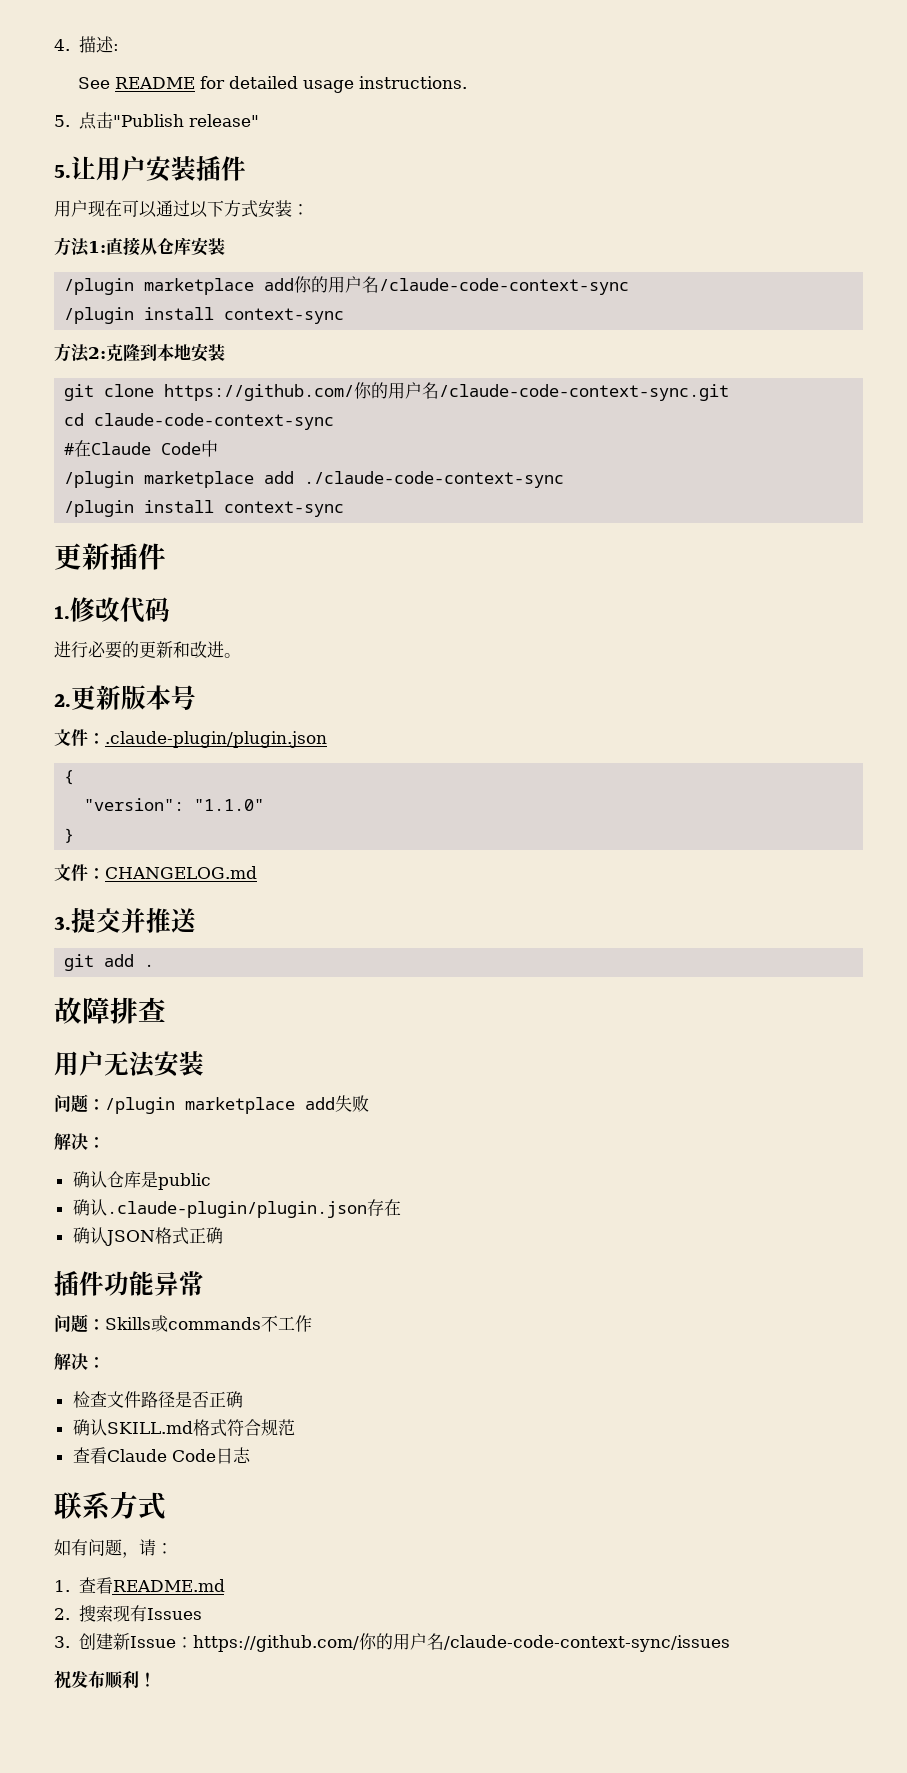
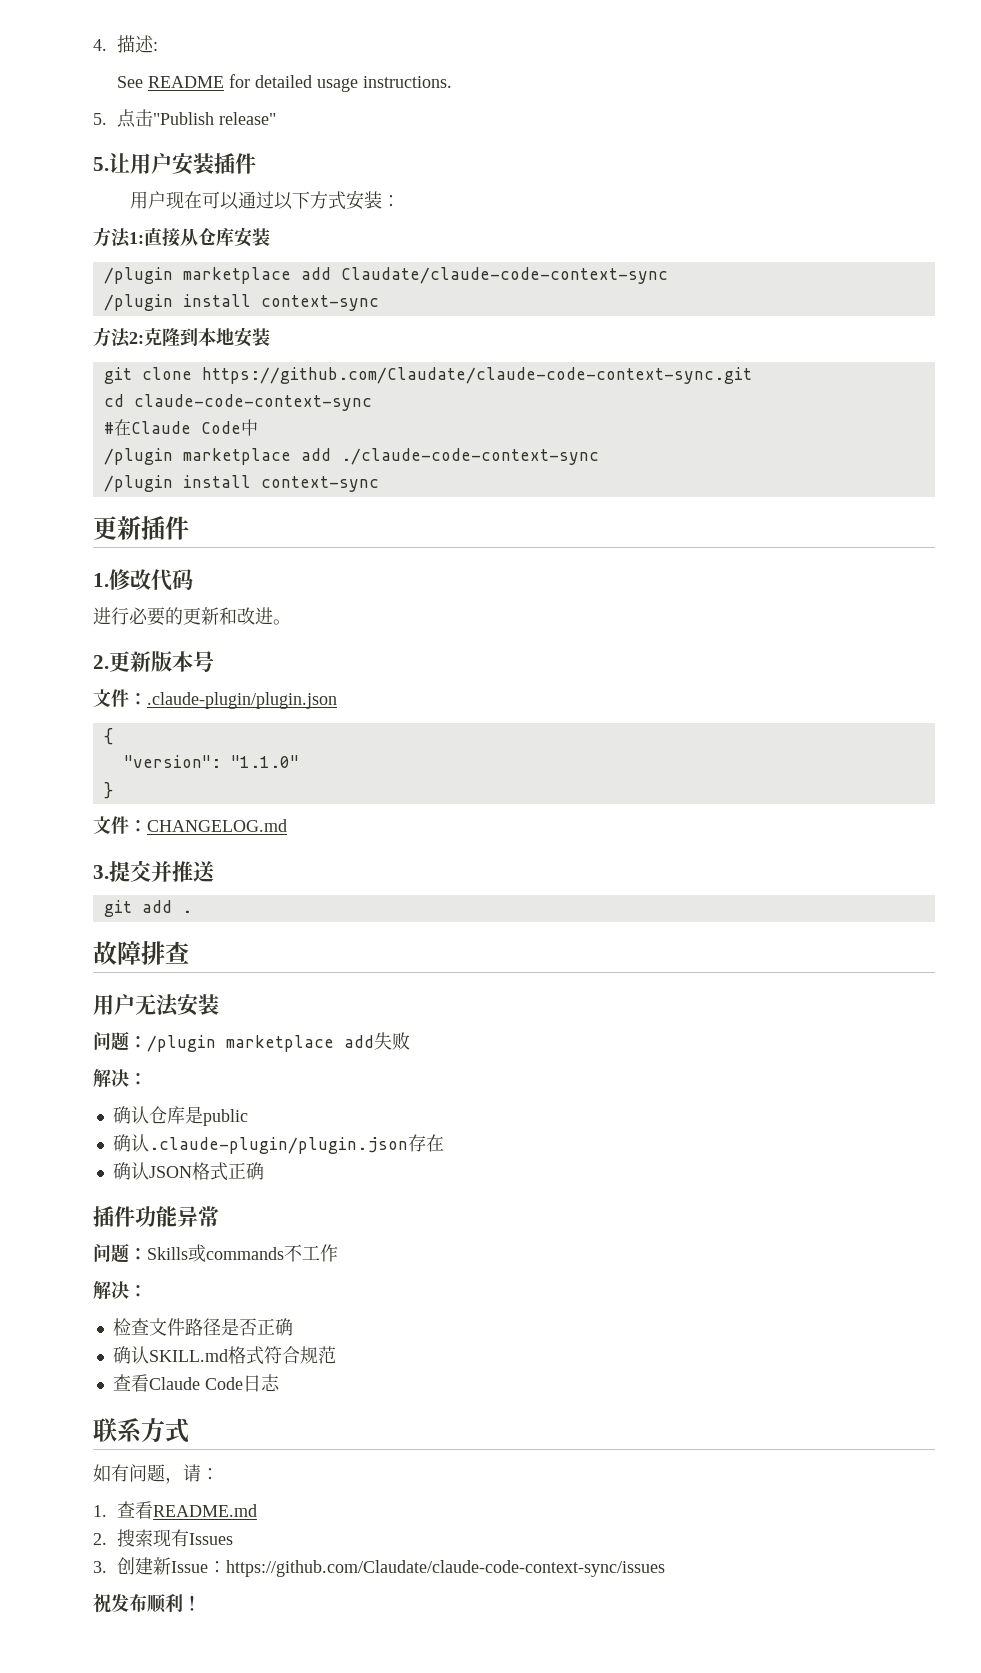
[294,276,630,295] 你的用户名/claude-code-context-sync -> [340,267,668,284] Claudate/claude-code-context-sync
[164,382,730,401] https://github.com/你的用户名/claude-code-context-sync.git -> [201,367,752,384] https://github.com/Claudate/claude-code-context-sync.git
[192,1633,730,1652] https://github.com/你的用户名/claude-code-context-sync/issues -> [225,1560,665,1577] https://github.com/Claudate/claude-code-context-sync/issues

